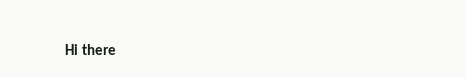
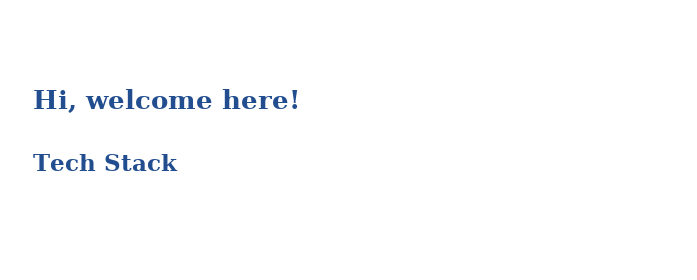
[65,44,116,55] Hi there -> [33,89,300,113] [33,154,178,171] Hi, welcome here! // Tech Stack

